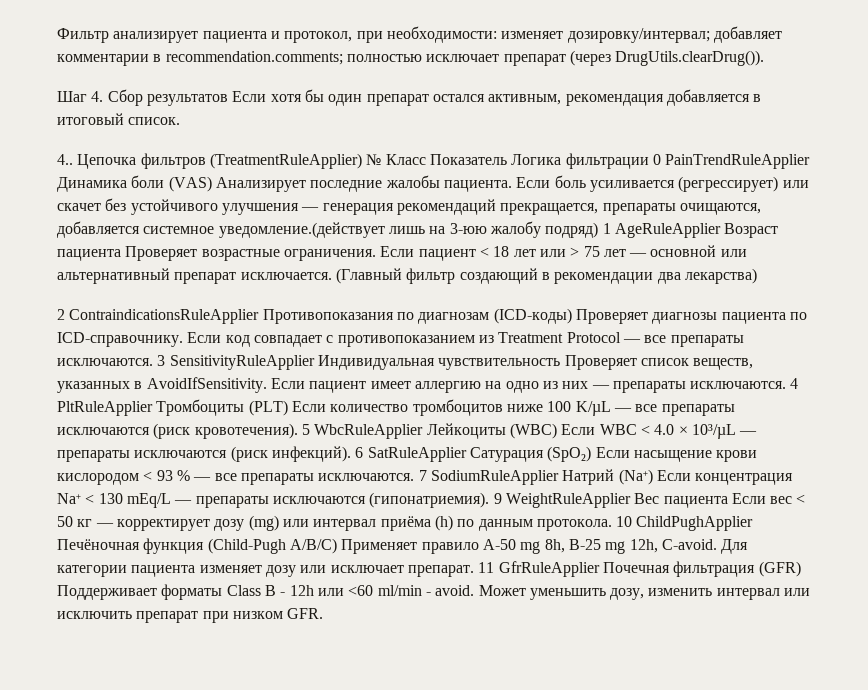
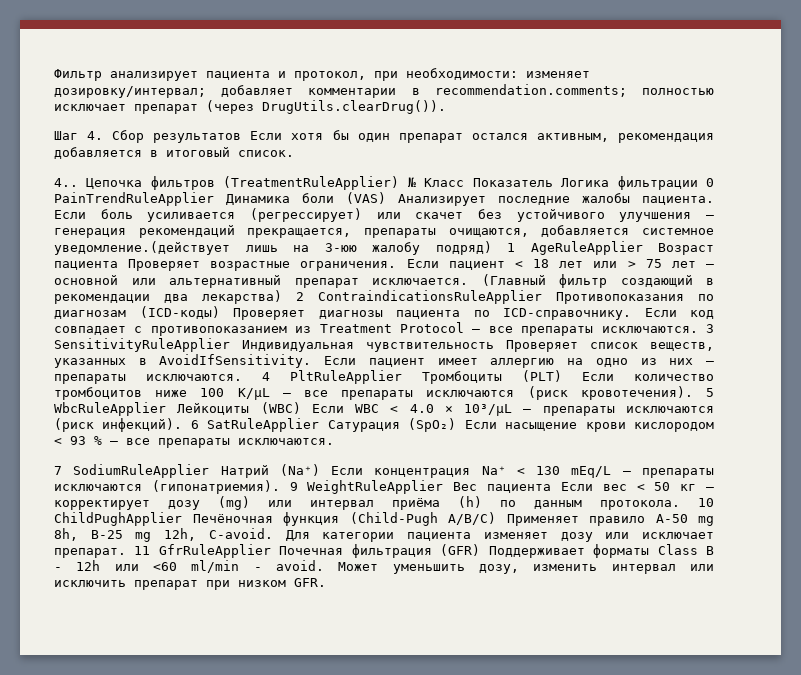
(757, 276) // -> (282, 297) none
(415, 477) none -> (334, 441) //

